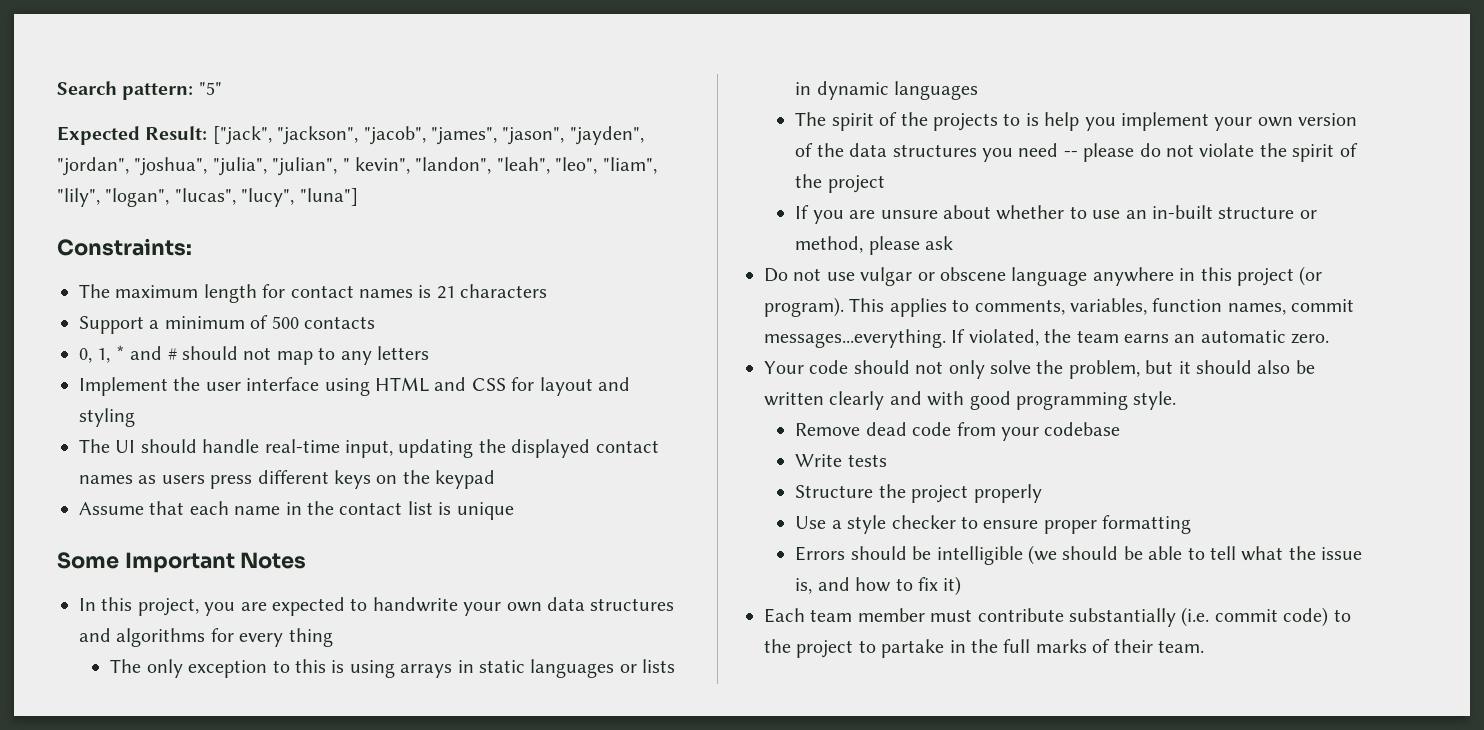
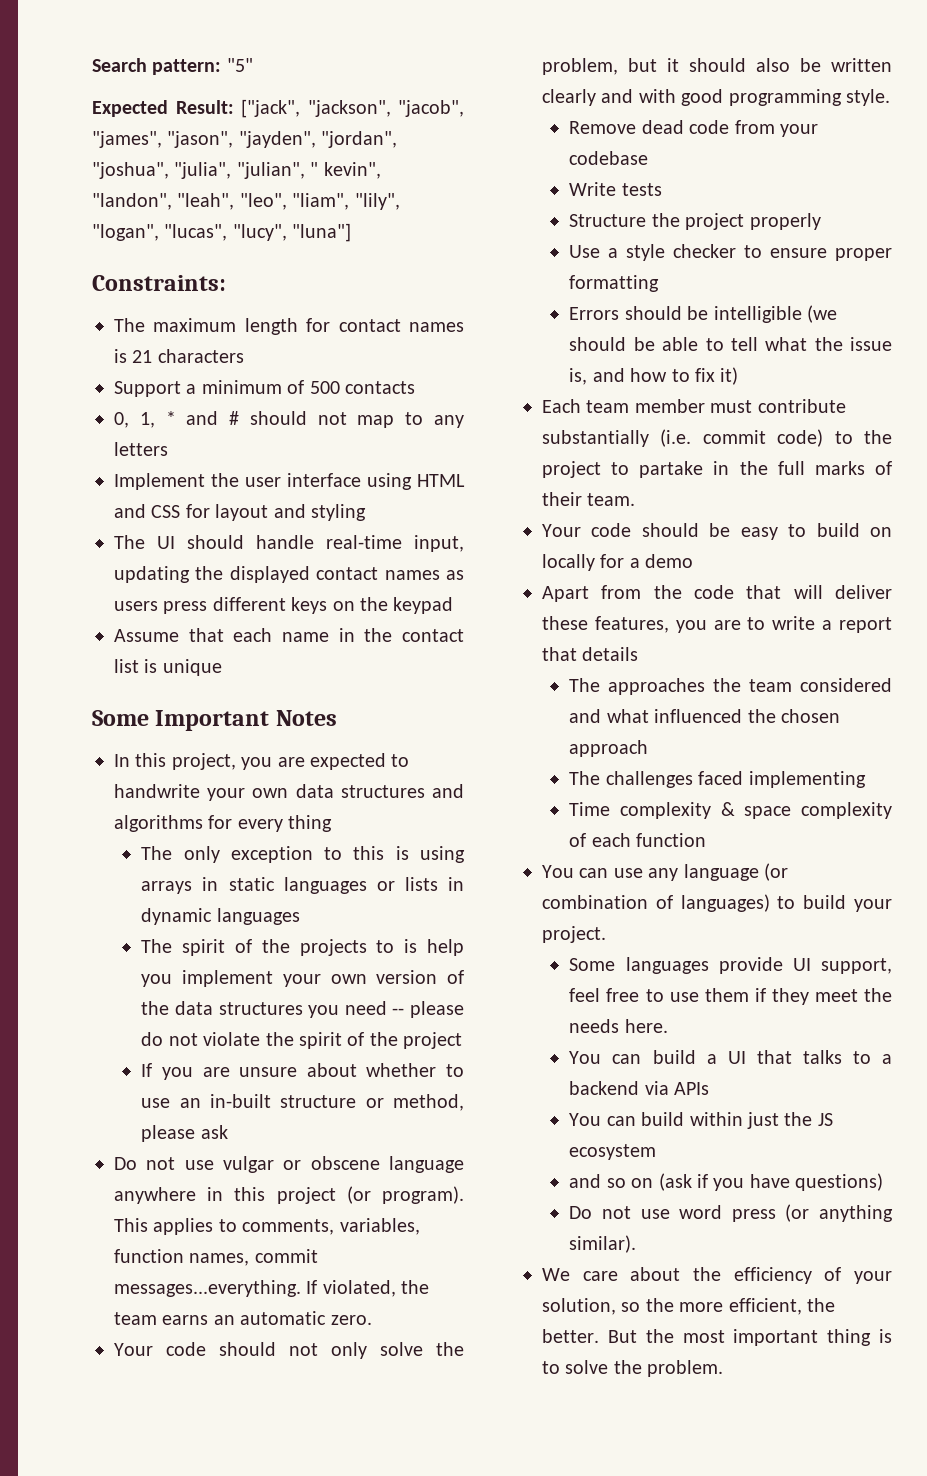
(1204, 646) none -> [542,523,892,540] [542,554,694,571] [542,585,892,602] [542,616,892,633] [542,647,639,661] [569,678,892,695] [569,709,840,723] [569,740,649,757] [569,771,866,788] [569,802,892,819] [569,833,707,847] [542,863,788,881] [542,894,892,912] [542,926,606,943] [569,957,892,974] [569,988,892,1005] [569,1019,668,1033] [569,1050,893,1064] [569,1081,710,1095] [569,1112,833,1129] [569,1144,657,1160] [569,1173,884,1191] [569,1204,893,1222] [569,1235,637,1253] [542,1267,892,1284] [542,1298,835,1315] [542,1329,892,1346] [542,1360,724,1377] // Your code should be easy to build on locally for a demo // Apart from the code that will deliver these features, you are to write a report that details // The approaches the team considered and what influenced the chosen approach // The challenges faced implementing // Time complexity & space complexity of each function // You can use any language (or combination of languages) to build your project. // Some languages provide UI support, feel free to use them if they meet the needs here. // You can build a UI that talks to a backend via APIs // You can build within just the JS ecosystem // and so on (ask if you have questions) // Do not use word press (or anything similar). // We care about the efficiency of your solution, so the more efficient, the better. But the most important thing is to solve the problem.

